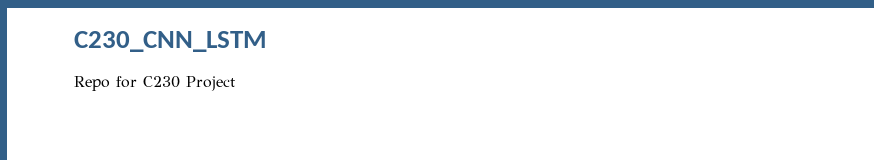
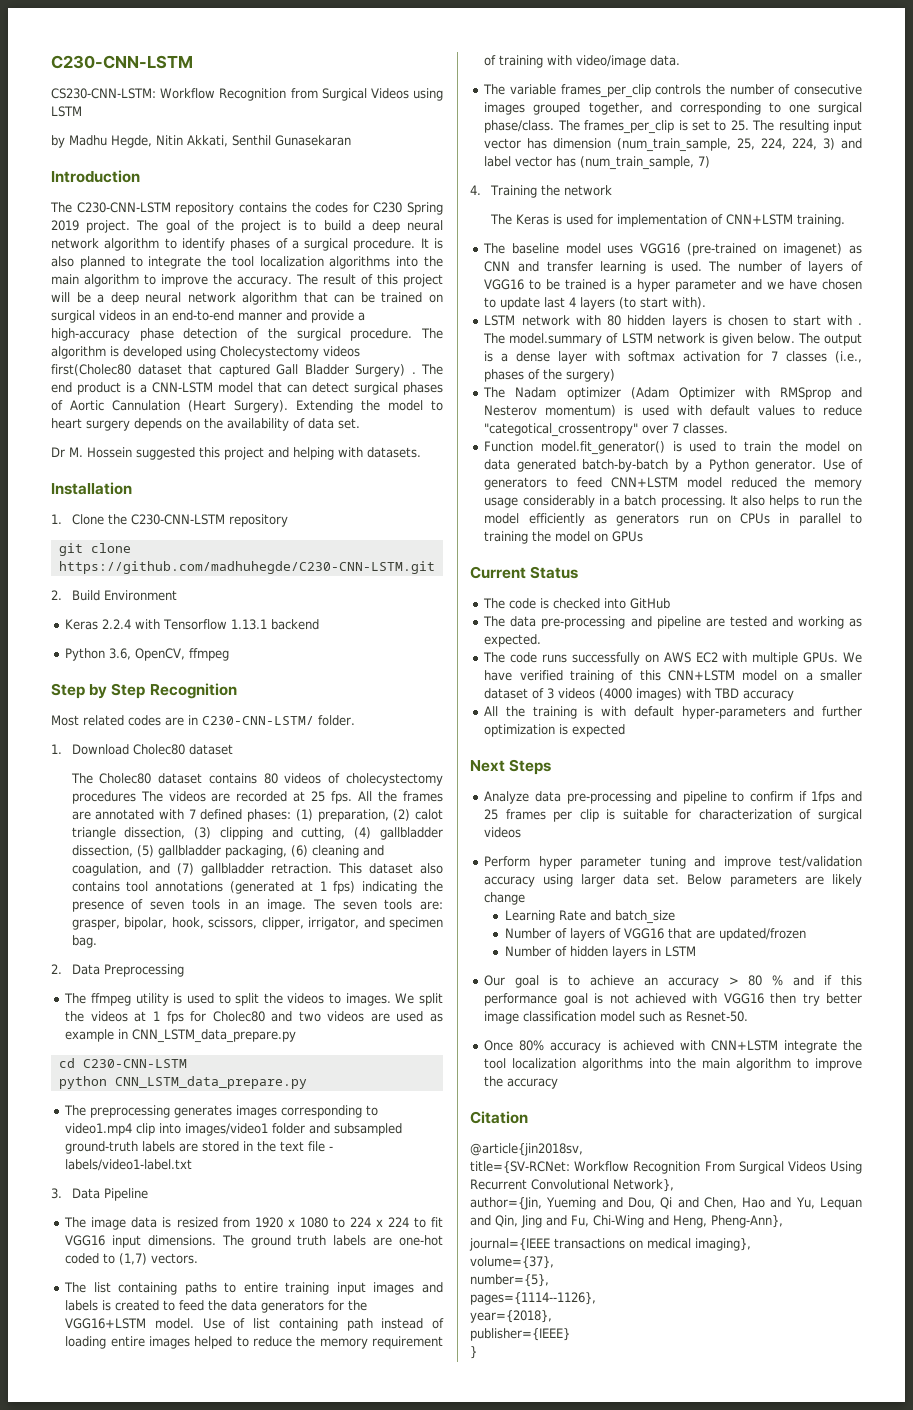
[74,31,267,52] [74,76,235,91] C230_CNN_LSTM // Repo for C230 Project -> [51,55,193,69] [51,88,444,101] [51,106,82,117] [51,135,351,148] [51,170,140,183] [50,202,443,215] [51,220,443,233] [51,238,444,251] [51,256,443,269] [51,274,443,287] [51,292,443,305] [51,310,365,323] [51,328,444,341] [51,346,360,359] [51,364,443,377] [51,382,443,395] [51,400,443,413] [51,418,360,431] [51,447,421,460] [51,482,132,495] [51,514,288,527] [58,543,131,556] [58,561,435,574] [51,590,177,601] [65,619,320,630] [65,648,230,661] [51,683,237,699] [51,715,355,726] [51,744,233,755] [70,773,443,786] [71,791,443,804] [71,809,443,822] [71,827,443,840] [71,845,384,858] [71,863,443,876] [71,881,444,894] [71,899,444,912] [71,917,443,930] [71,935,97,948] [51,964,184,977] [64,993,443,1006] [65,1011,443,1024] [65,1029,297,1043] [58,1058,187,1068] [58,1076,307,1089] [64,1105,379,1118] [65,1123,403,1136] [65,1141,334,1154] [65,1159,193,1171] [51,1188,148,1201] [64,1217,444,1230] [65,1235,443,1248] [65,1253,199,1265] [64,1282,443,1295] [65,1300,368,1313] [65,1318,444,1331] [65,1336,443,1349] [484,55,681,68] [483,84,862,98] [484,102,862,115] [484,120,862,134] [484,138,862,152] [484,156,711,170] [470,185,612,198] [489,214,845,227] [483,243,862,256] [484,261,863,274] [484,279,862,292] [484,297,707,310] [484,315,862,328] [483,333,862,346] [484,351,862,364] [484,369,616,382] [483,387,862,400] [484,405,862,417] [484,423,729,437] [484,441,862,455] [484,459,863,472] [484,477,862,490] [484,495,862,508] [484,513,862,526] [484,531,644,544] [470,566,579,579] [483,598,671,609] [483,616,862,629] [484,634,542,647] [483,652,862,665] [484,670,862,683] [484,688,795,701] [484,706,862,719] [484,724,626,737] [470,759,552,775] [484,791,862,804] [484,809,862,822] [484,827,522,838] [484,856,862,869] [484,874,862,887] [484,892,526,905] [504,910,675,924] [504,928,806,941] [504,946,696,959] [484,975,862,988] [484,993,862,1006] [484,1011,749,1024] [484,1040,862,1053] [484,1058,862,1071] [484,1076,559,1089] [470,1111,528,1124] [470,1143,583,1156] [470,1161,862,1174] [470,1179,674,1192] [470,1197,862,1210] [470,1215,783,1228] [469,1238,751,1251] [470,1256,554,1269] [470,1274,549,1287] [470,1292,596,1305] [470,1310,552,1323] [470,1328,570,1341] [470,1346,477,1359] C230-CNN-LSTM // CS230-CNN-LSTM: Workflow Recognition from Surgical Videos using LSTM // by Madhu Hegde, Nitin Akkati, Senthil Gunasekaran // Introduction // The C230-CNN-LSTM repository contains the codes for C230 Spring 2019 project. The goal of the project is to build a deep neural network algorithm to identify phases of a surgical procedure. It is also planned to integrate the tool localization algorithms into the main algorithm to improve the accuracy. The result of this project will be a deep neural network algorithm that can be trained on surgical videos in an end-to-end manner and provide a high-accuracy phase detection of the surgical procedure. The algorithm is developed using Cholecystectomy videos first(Cholec80 dataset that captured Gall Bladder Surgery) . The end product is a CNN-LSTM model that can detect surgical phases of Aortic Cannulation (Heart Surgery). Extending the model to heart surgery depends on the availability of data set. // Dr M. Hossein suggested this project and helping with datasets. // Installation // 1. Clone the C230-CNN-LSTM repository // git clone https://github.com/madhuhegde/C230-CNN-LSTM.git // 2. Build Environment // Keras 2.2.4 with Tensorflow 1.13.1 backend // Python 3.6, OpenCV, ffmpeg // Step by Step Recognition // Most related codes are in C230-CNN-LSTM/ folder. // 1. Download Cholec80 dataset // The Cholec80 dataset contains 80 videos of cholecystectomy procedures The videos are recorded at 25 fps. All the frames are annotated with 7 defined phases: (1) preparation, (2) calot triangle dissection, (3) clipping and cutting, (4) gallbladder dissection, (5) gallbladder packaging, (6) cleaning and coagulation, and (7) gallbladder retraction. This dataset also contains tool annotations (generated at 1 fps) indicating the presence of seven tools in an image. The seven tools are: grasper, bipolar, hook, scissors, clipper, irrigator, and specimen bag. // 2. Data Preprocessing // The ffmpeg utility is used to split the videos to images. We split the videos at 1 fps for Cholec80 and two videos are used as example in CNN_LSTM_data_prepare.py // cd C230-CNN-LSTM // python CNN_LSTM_data_prepare.py // The preprocessing generates images corresponding to video1.mp4 clip into images/video1 folder and subsampled ground-truth labels are stored in the text file - labels/video1-label.txt // 3. Data Pipeline // The image data is resized from 1920 x 1080 to 224 x 224 to fit VGG16 input dimensions. The ground truth labels are one-hot coded to (1,7) vectors. // The list containing paths to entire training input images and labels is created to feed the data generators for the VGG16+LSTM model. Use of list containing path instead of loading entire images helped to reduce the memory requirement of training with video/image data. // The variable frames_per_clip controls the number of consecutive images grouped together, and corresponding to one surgical phase/class. The frames_per_clip is set to 25. The resulting input vector has dimension (num_train_sample, 25, 224, 224, 3) and label vector has (num_train_sample, 7) // 4. Training the network // The Keras is used for implementation of CNN+LSTM training. // The baseline model uses VGG16 (pre-trained on imagenet) as CNN and transfer learning is used. The number of layers of VGG16 to be trained is a hyper parameter and we have chosen to update last 4 layers (to start with). // LSTM network with 80 hidden layers is chosen to start with . The model.summary of LSTM network is given below. The output is a dense layer with softmax activation for 7 classes (i.e., phases of the surgery) // The Nadam optimizer (Adam Optimizer with RMSprop and Nesterov momentum) is used with default values to reduce "categotical_crossentropy" over 7 classes. // Function model.fit_generator() is used to train the model on data generated batch-by-batch by a Python generator. Use of generators to feed CNN+LSTM model reduced the memory usage considerably in a batch processing. It also helps to run the model efficiently as generators run on CPUs in parallel to training the model on GPUs // Current Status // The code is checked into GitHub // The data pre-processing and pipeline are tested and working as expected. // The code runs successfully on AWS EC2 with multiple GPUs. We have verified training of this CNN+LSTM model on a smaller dataset of 3 videos (4000 images) with TBD accuracy // All the training is with default hyper-parameters and further optimization is expected // Next Steps // Analyze data pre-processing and pipeline to confirm if 1fps and 25 frames per clip is suitable for characterization of surgical videos // Perform hyper parameter tuning and improve test/validation accuracy using larger data set. Below parameters are likely change // Learning Rate and batch_size // Number of layers of VGG16 that are updated/frozen // Number of hidden layers in LSTM // Our goal is to achieve an accuracy > 80 % and if this performance goal is not achieved with VGG16 then try better image classification model such as Resnet-50. // Once 80% accuracy is achieved with CNN+LSTM integrate the tool localization algorithms into the main algorithm to improve the accuracy // Citation // @article{jin2018sv, // title={SV-RCNet: Workflow Recognition From Surgical Videos Using Recurrent Convolutional Network}, // author={Jin, Yueming and Dou, Qi and Chen, Hao and Yu, Lequan and Qin, Jing and Fu, Chi-Wing and Heng, Pheng-Ann}, // journal={IEEE transactions on medical imaging}, // volume={37}, // number={5}, // pages={1114--1126}, // year={2018}, // publisher={IEEE} // }

